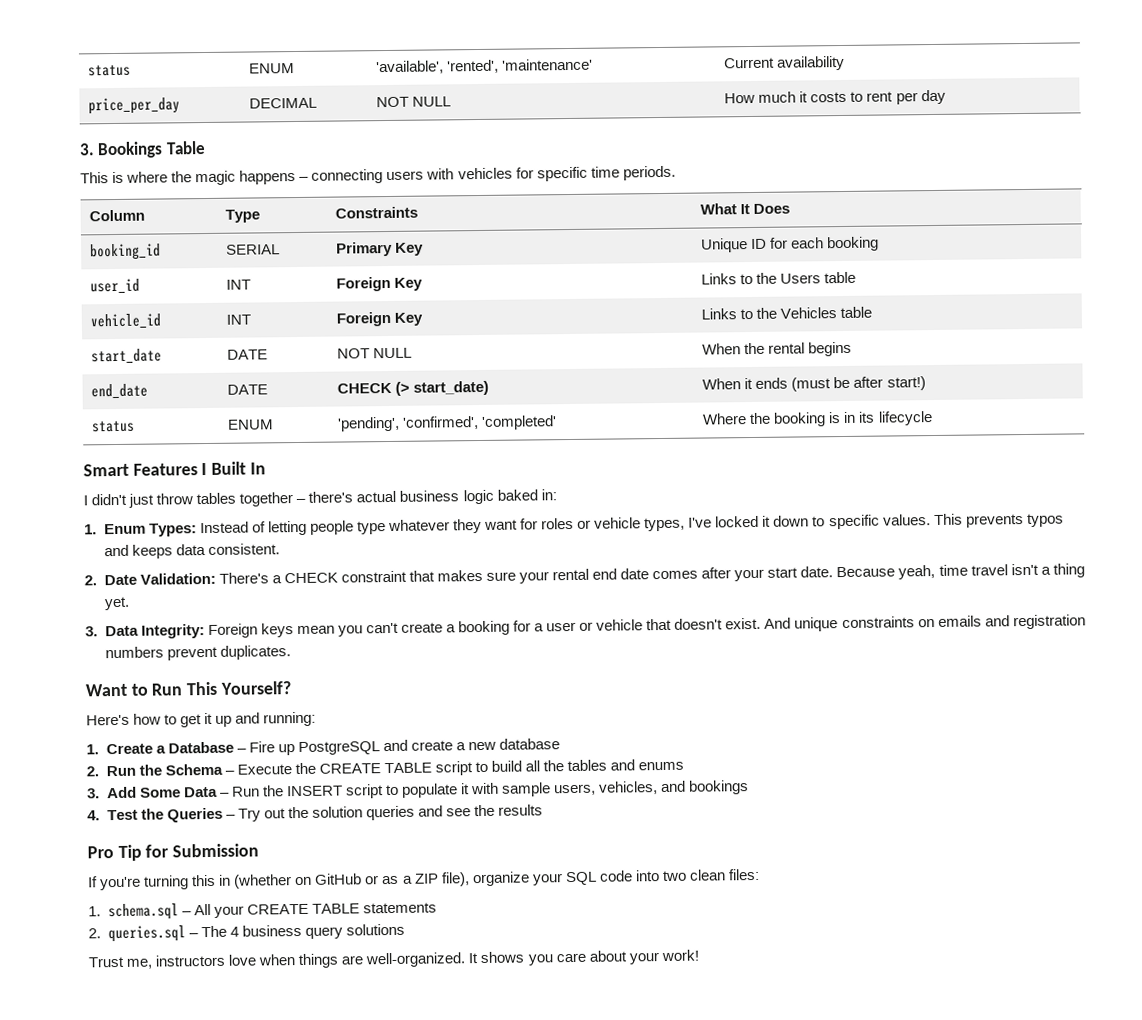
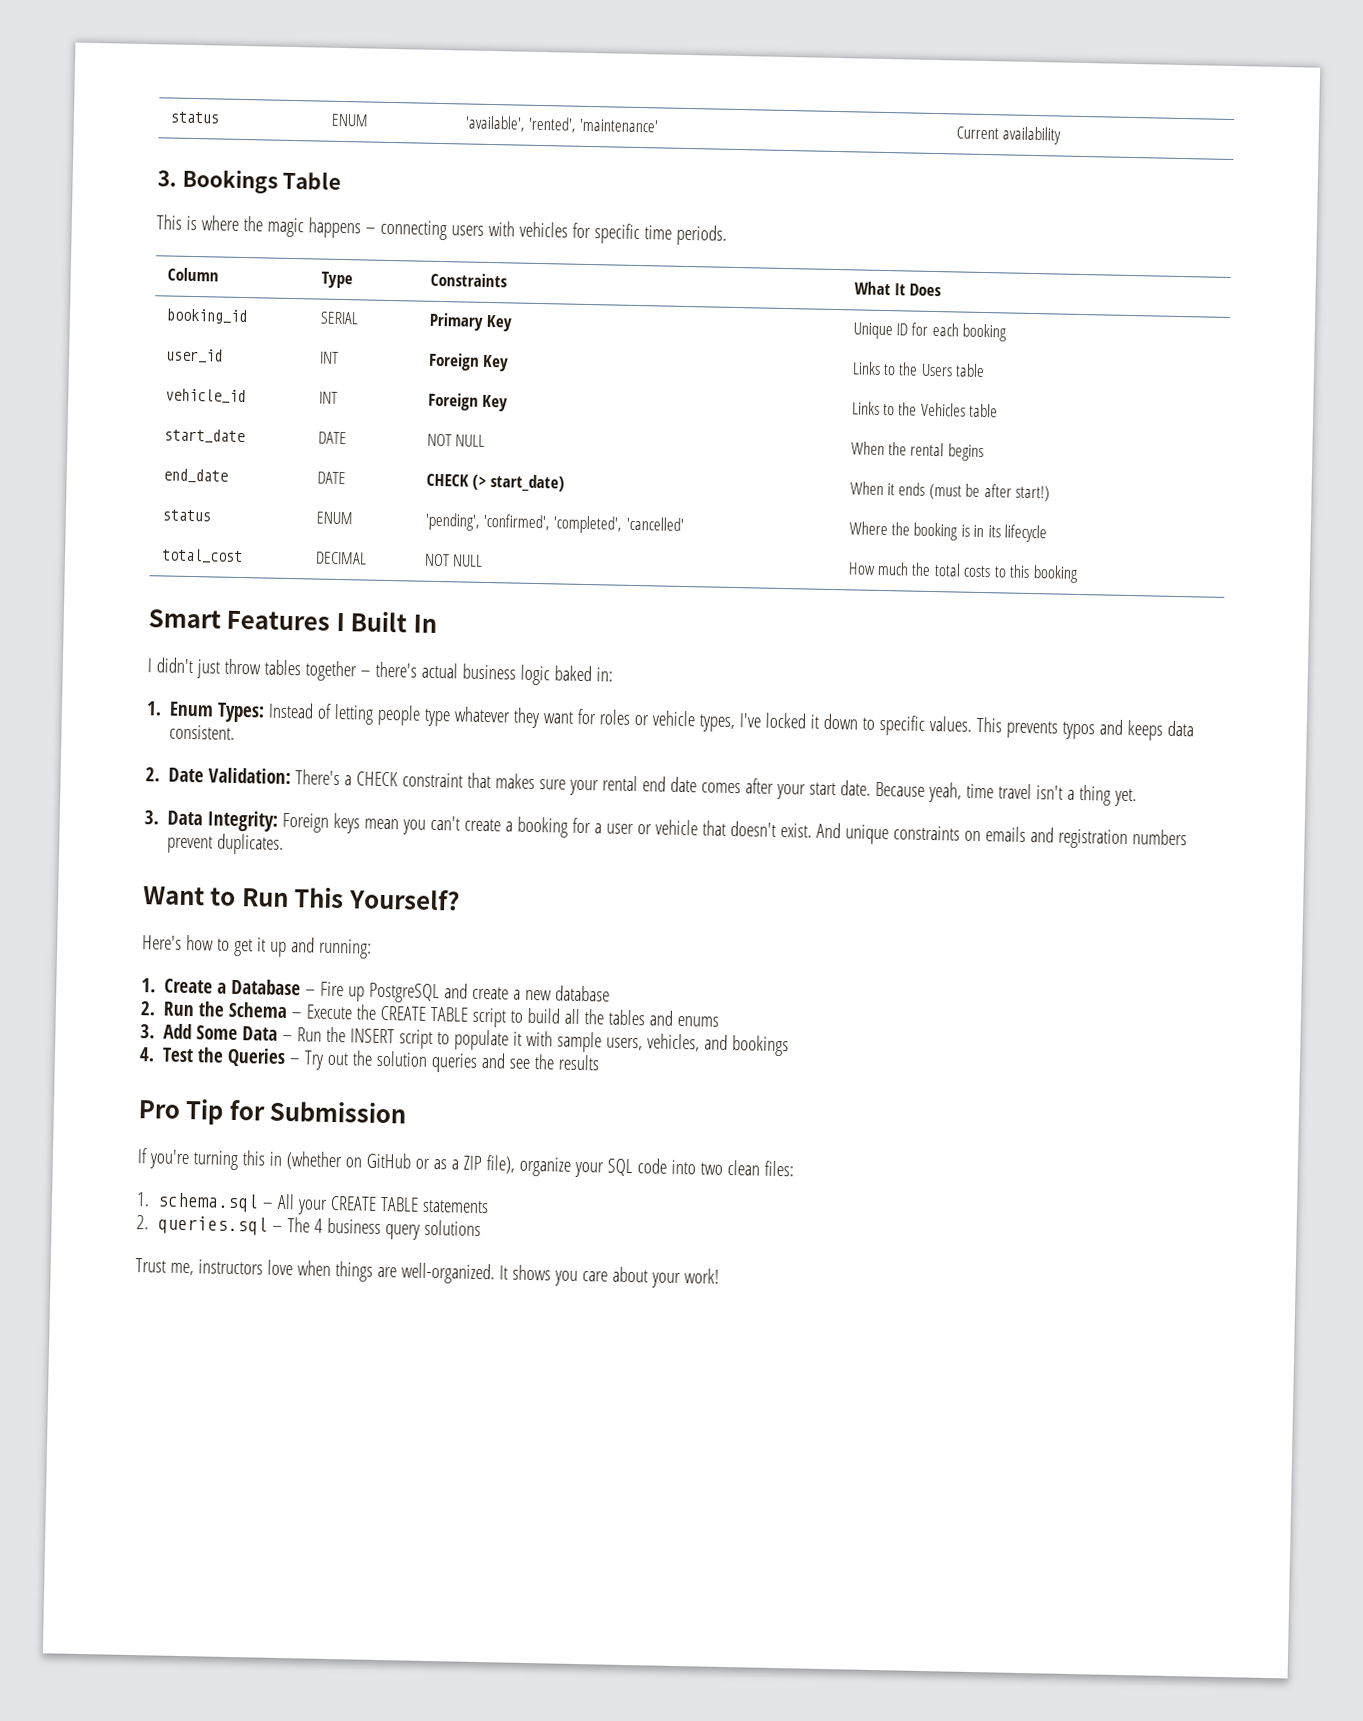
[88,97,181,115] [249,97,318,109] [376,96,452,108] [724,89,946,105] // price_per_day | DECIMAL | NOT NULL | How much it costs to rent per day -> (1062, 135) none
[481,415,558,430] 'completed' -> [553,515,684,534] 'completed', 'cancelled'
(933, 418) none -> [160,548,243,565] [314,551,367,565] [423,553,484,567] [847,561,1079,583] // total_cost | DECIMAL | NOT NULL | How much the total costs to this booking

